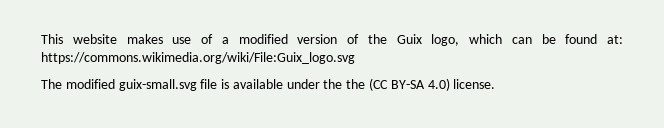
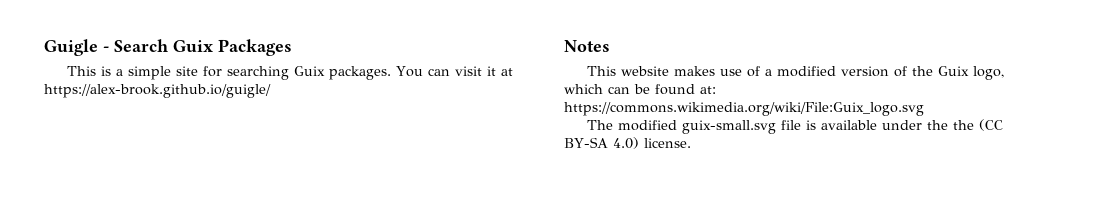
(41, 39) none -> [44,39,292,56] [66,66,513,80] [44,84,271,98] [564,40,610,52] Guigle - Search Guix Packages // This is a simple site for searching Guix packages. You can visit it at https://alex-brook.github.io/guigle/ // Notes //

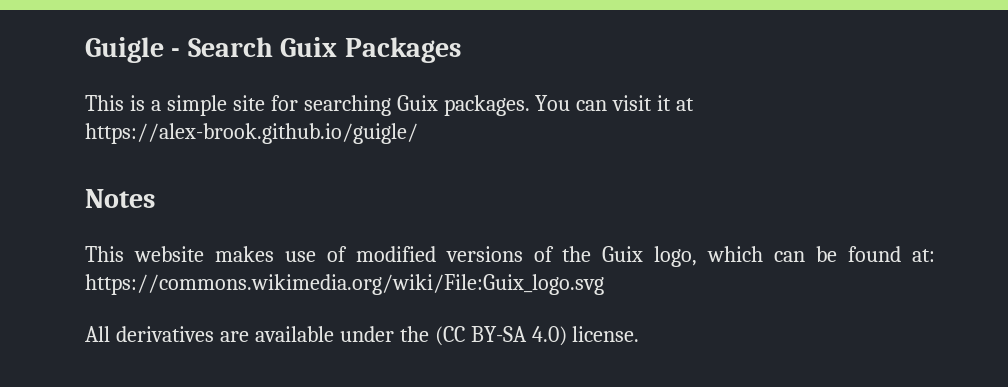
[764,66,889,77] a modified version -> [355,246,523,262] modified versions
[586,120,816,134] The modified guix-small.svg file is -> [85,326,249,342] All derivatives are
[952,120,974,130] the -> (429, 334) none

